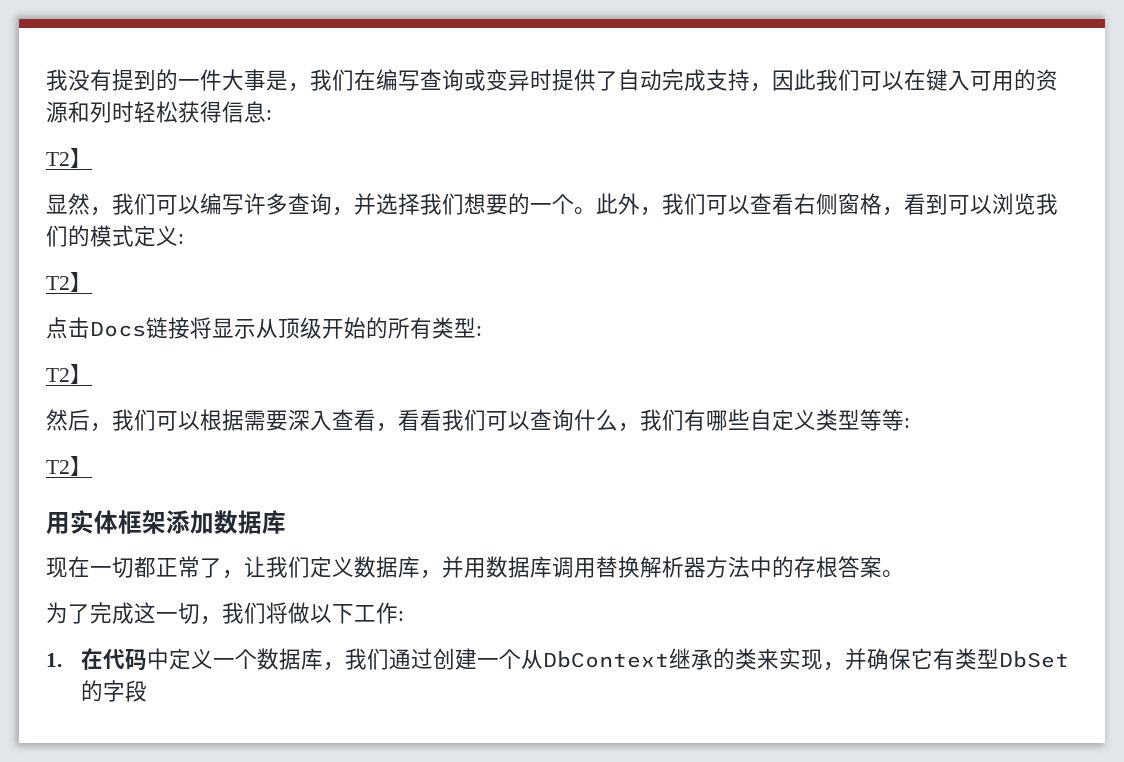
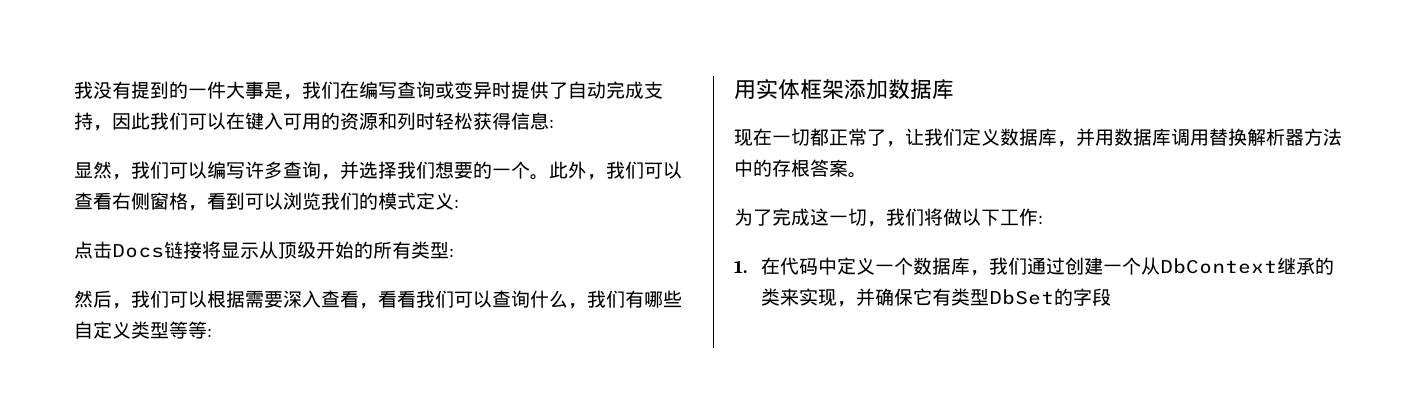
[46,148,92,169] // T2】 -> (554, 123) none
[46,272,92,293] // T2】 -> (459, 203) none
[46,364,92,385] // T2】 -> (454, 252) none
[46,456,92,477] // T2】 -> (212, 332) none

